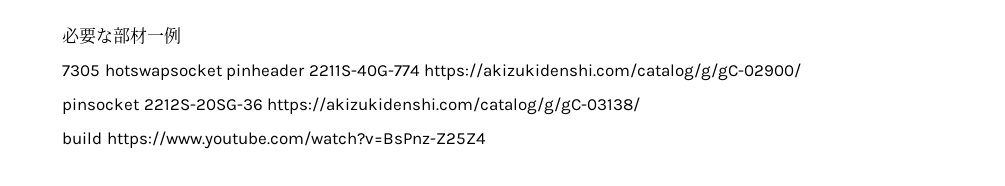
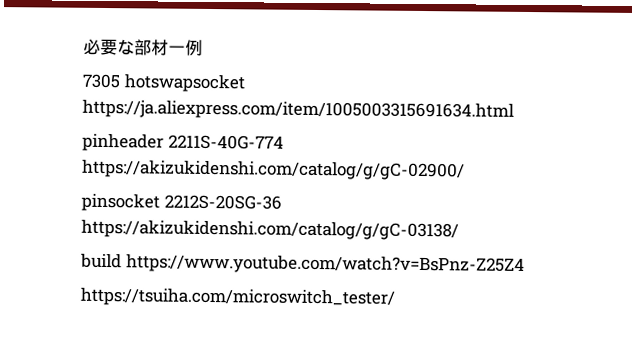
(222, 72) none -> [82,99,514,121] https://ja.aliexpress.com/item/1005003315691634.html //
(486, 140) none -> [80,287,395,308] // https://tsuiha.com/microswitch_tester/

